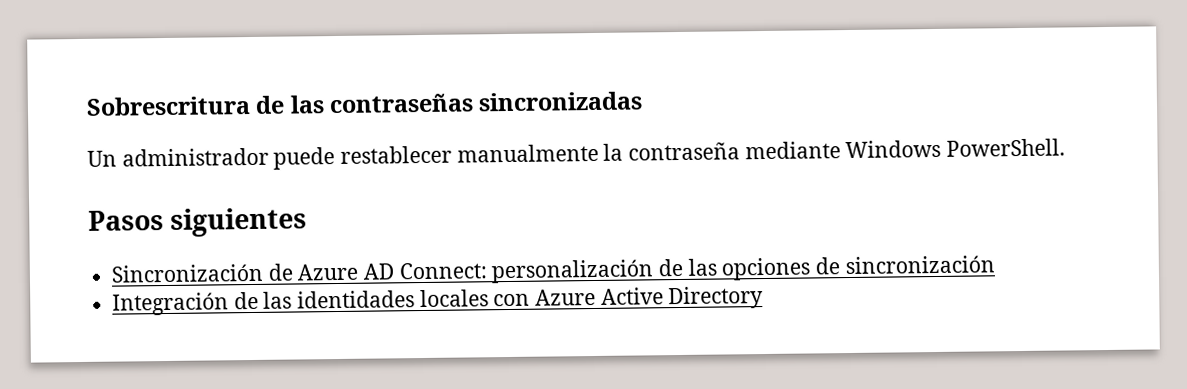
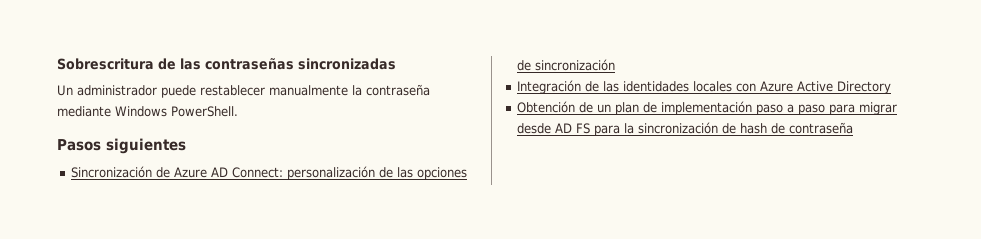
(764, 298) none -> [516,101,897,115] [516,122,853,136] // Obtención de un plan de implementación paso a paso para migrar desde AD FS para la sincronización de hash de contraseña

